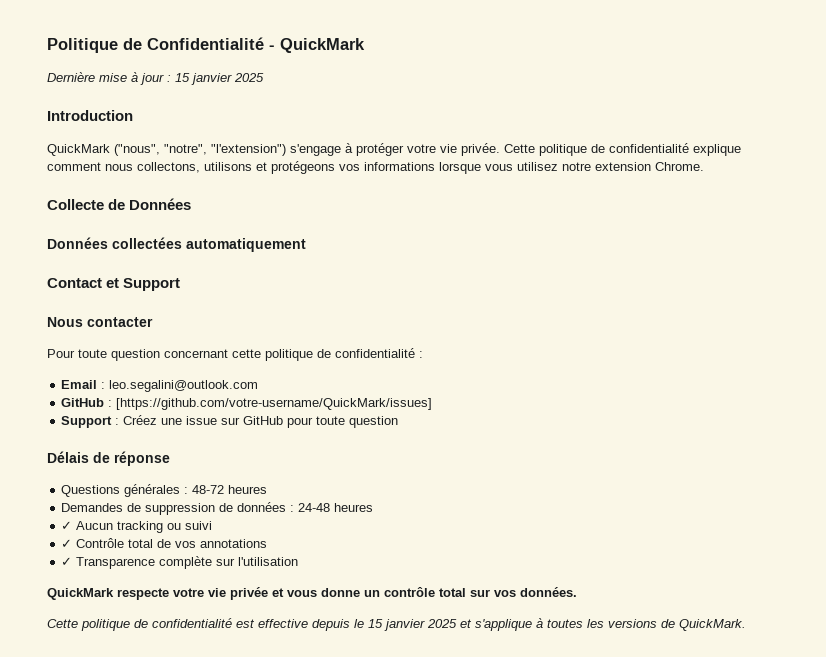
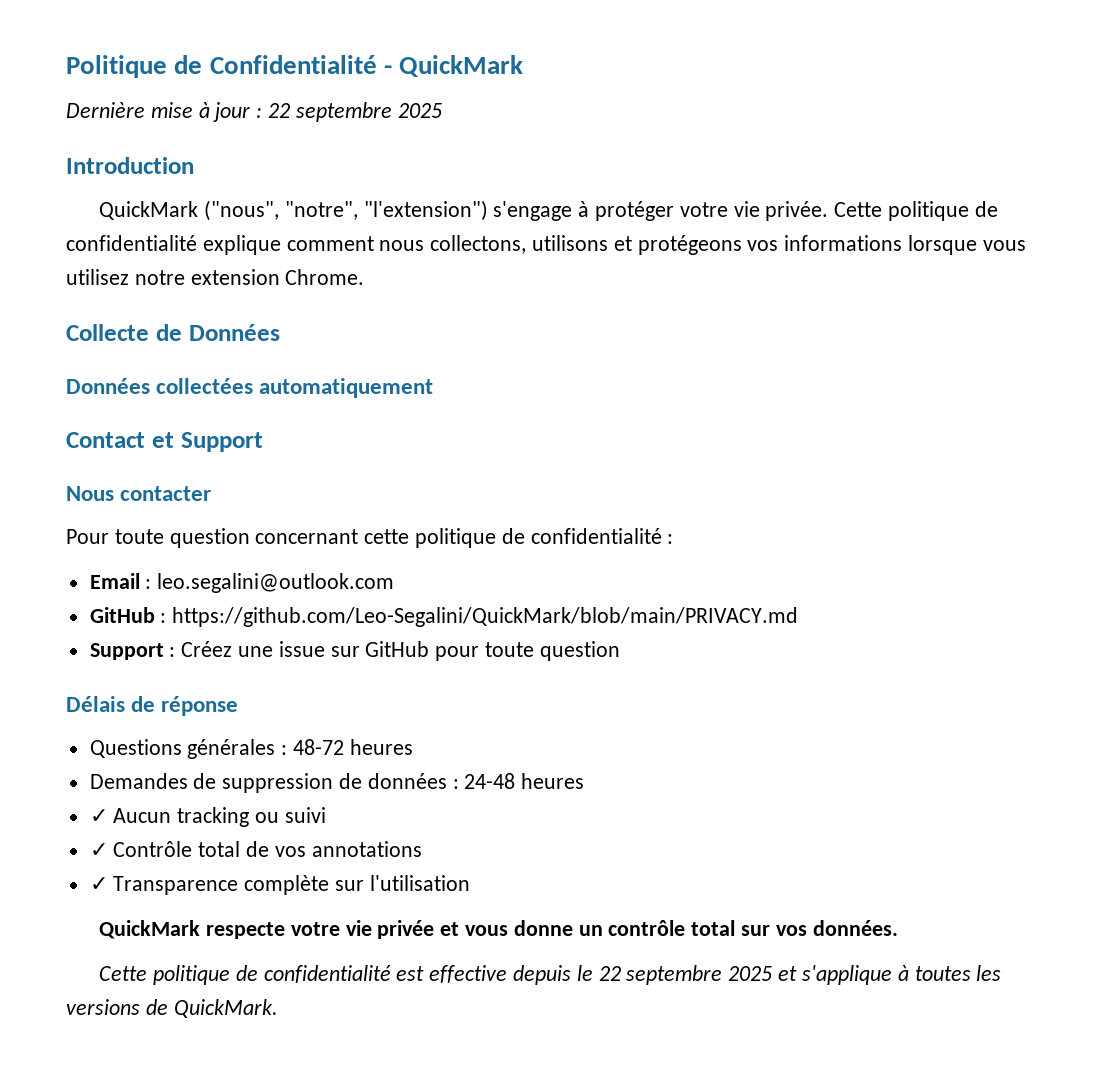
[175,73,232,85] 15 janvier -> [268,102,392,122] 22 septembre
[116,398,433,410] [https://github.com/votre-username/QuickMark/issues] -> [172,607,799,627] https://github.com/Leo-Segalini/QuickMark/blob/main/PRIVACY.md
[368,619,425,631] 15 janvier -> [598,965,723,985] 22 septembre

